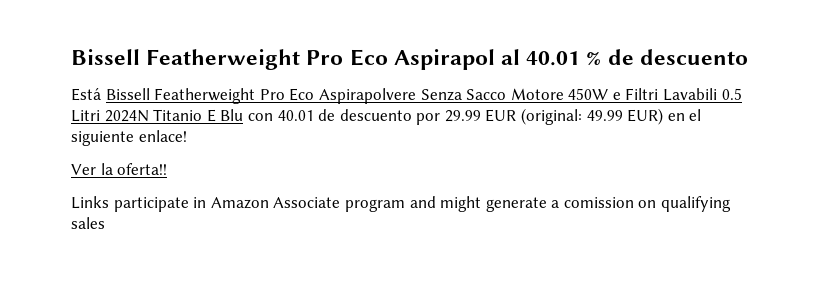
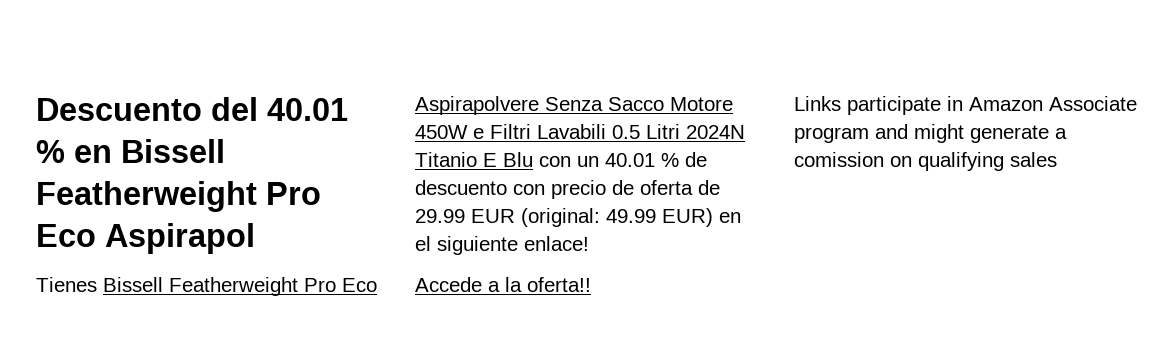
(71, 57) none -> [36,97,348,121] [36,140,112,163] Descuento del 40.01 % en
[501,49,748,66] [71,88,101,101] al 40.01 % de descuento // Está -> [36,277,97,292] // Tienes
[277,109,441,125] 40.01 de descuento por -> [577,152,707,167] [415,180,720,199] un 40.01 % de descuento con precio de oferta de
[71,164,96,175] Ver -> [415,277,500,292] Accede a

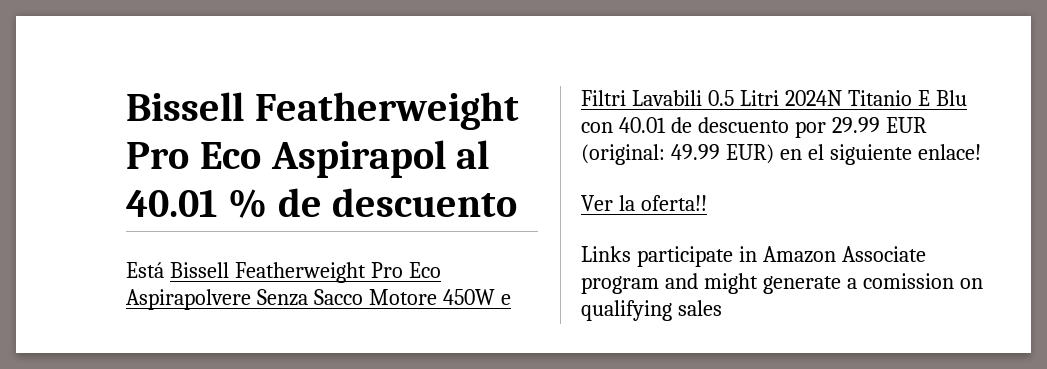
[36,97,348,121] [36,140,112,163] Descuento del 40.01 % en -> (126, 106) none
[36,277,97,292] // Tienes -> [456,140,490,169] [126,188,518,218] [126,262,164,278] al 40.01 % de descuento // Está
[577,152,707,167] [415,180,720,199] un 40.01 % de descuento con precio de oferta de -> [618,117,826,138] 40.01 de descuento por
[415,277,500,292] Accede a -> [581,195,613,211] Ver

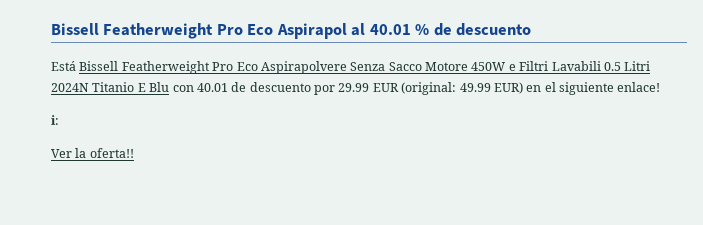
(981, 152) none -> [51,115,59,125] // ℹ:
[581,246,926,267] [581,273,983,294] [581,300,722,321] // Links participate in Amazon Associate program and might generate a comission on qualifying sales -> (134, 153) none

